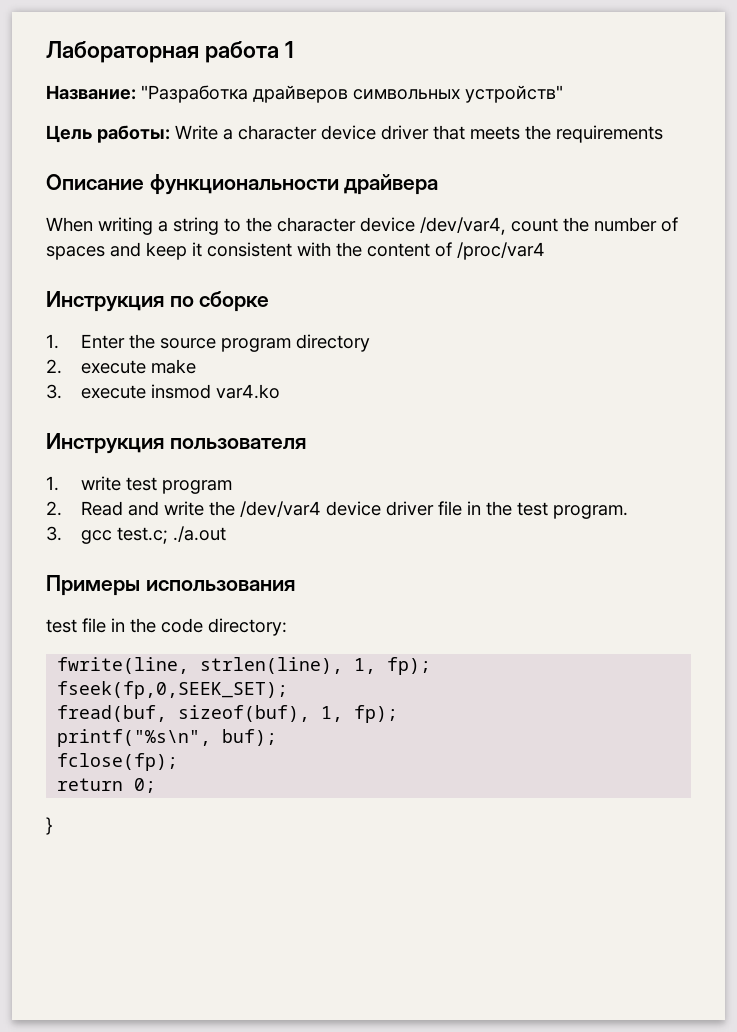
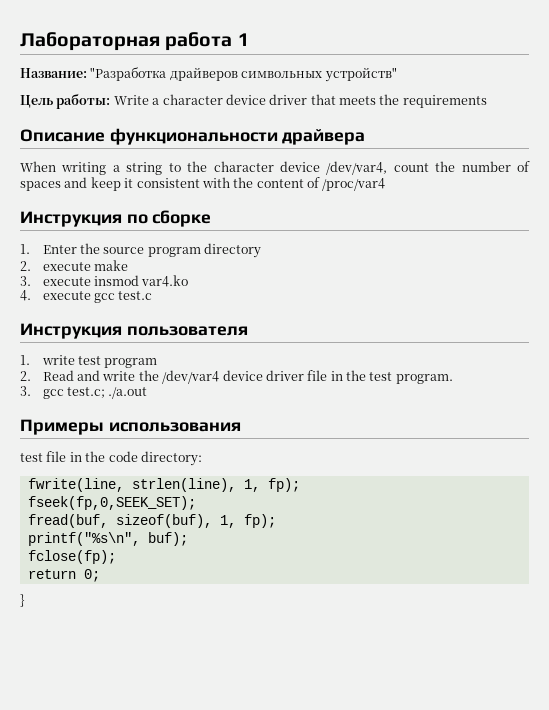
(280, 391) none -> [20,290,153,303] // 4. execute gcc test.c

